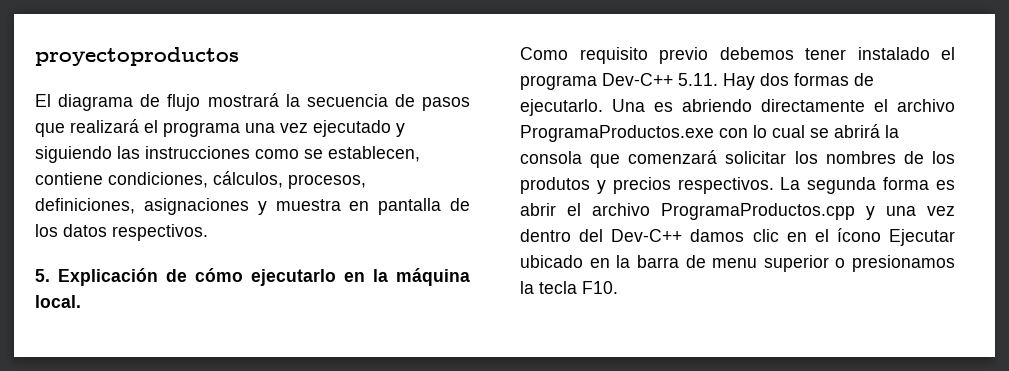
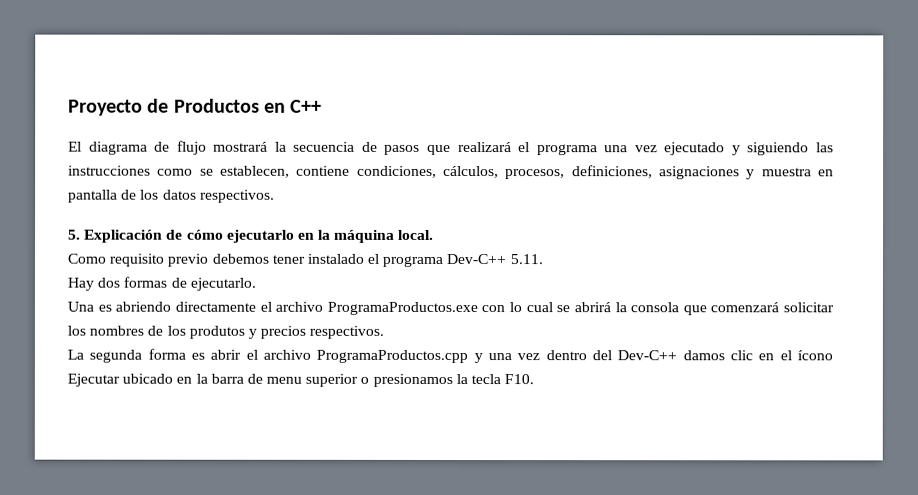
[35,47,239,66] proyectoproductos -> [68,98,323,116] Proyecto de Productos en C++
(718, 79) none -> (543, 259) //
(603, 107) none -> (256, 284) //
(774, 185) none -> (385, 332) //

